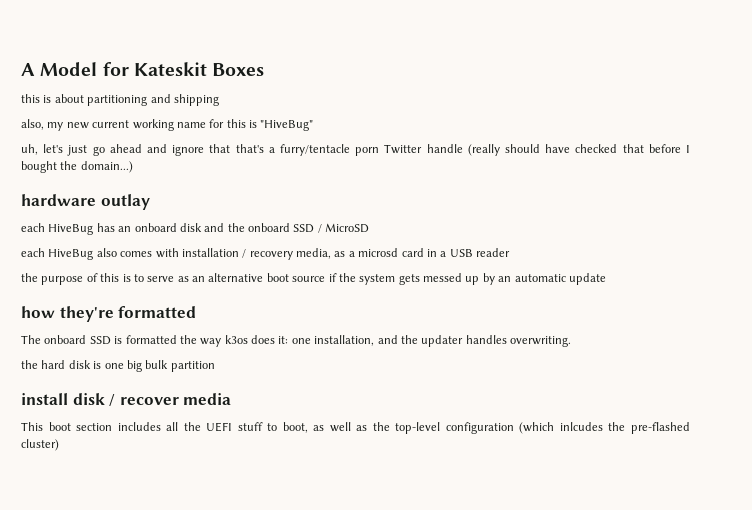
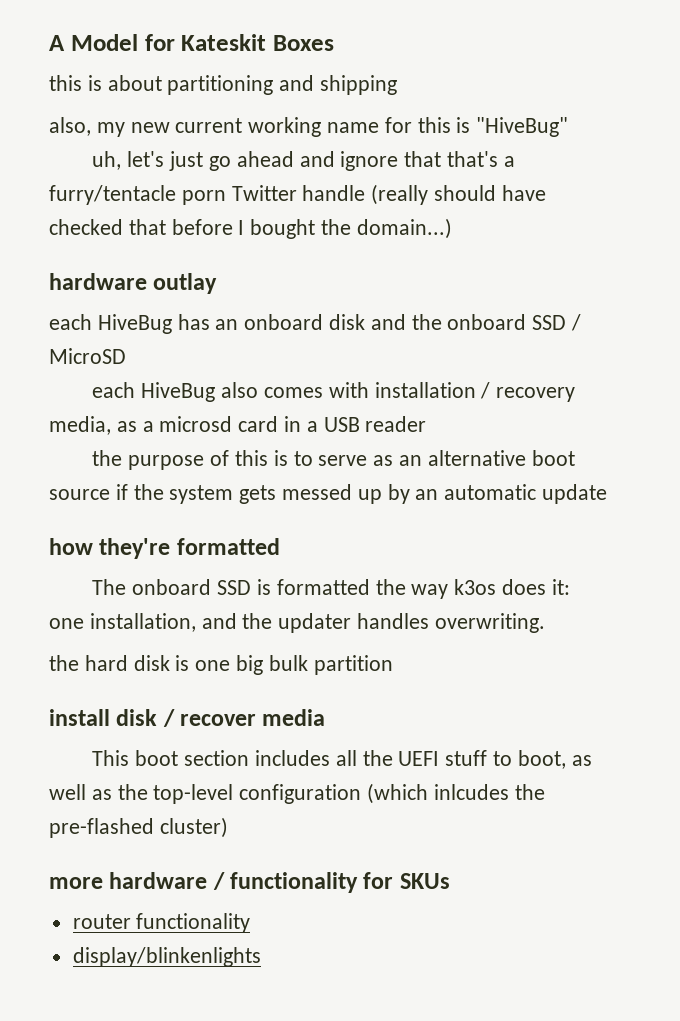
(59, 445) none -> [49,872,450,893] [72,913,251,933] [72,947,261,967] // more hardware / functionality for SKUs // router functionality // display/blinkenlights

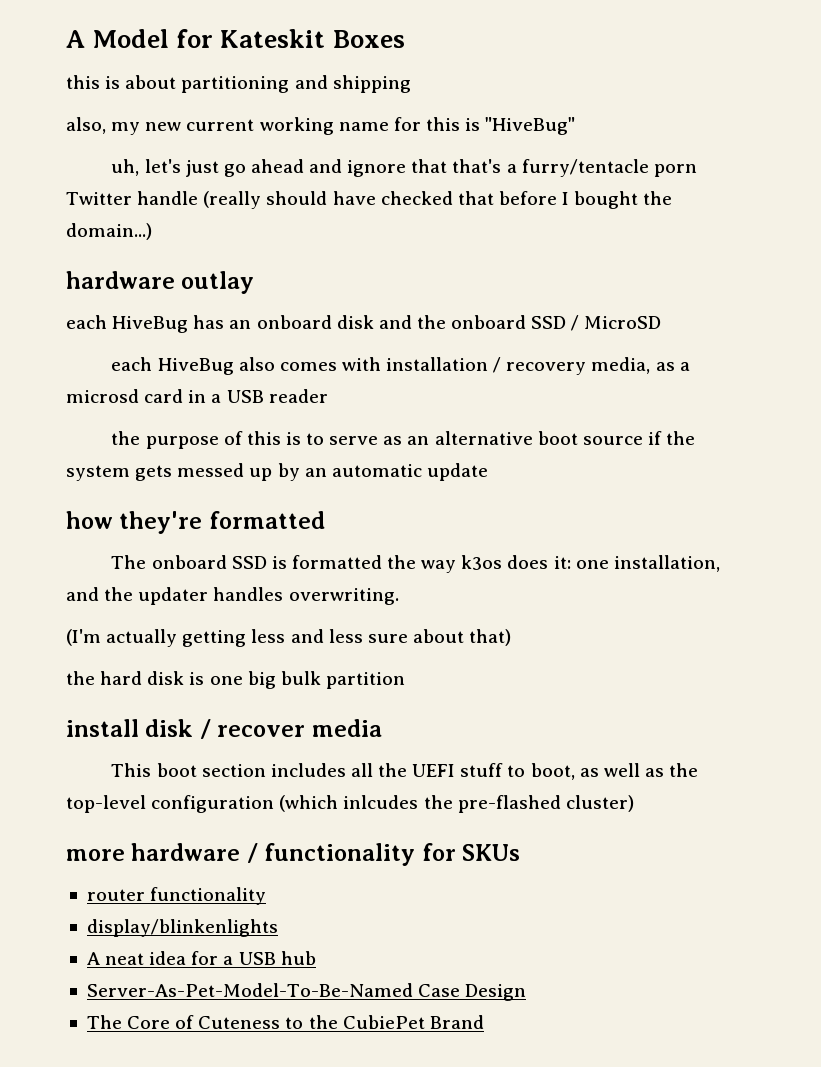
(545, 623) none -> [66,629,512,647] // (I'm actually getting less and less sure about that)
(261, 957) none -> [86,951,316,965] [86,983,527,1001] [86,1015,484,1029] // A neat idea for a USB hub // Server-As-Pet-Model-To-Be-Named Case Design // The Core of Cuteness to the CubiePet Brand

